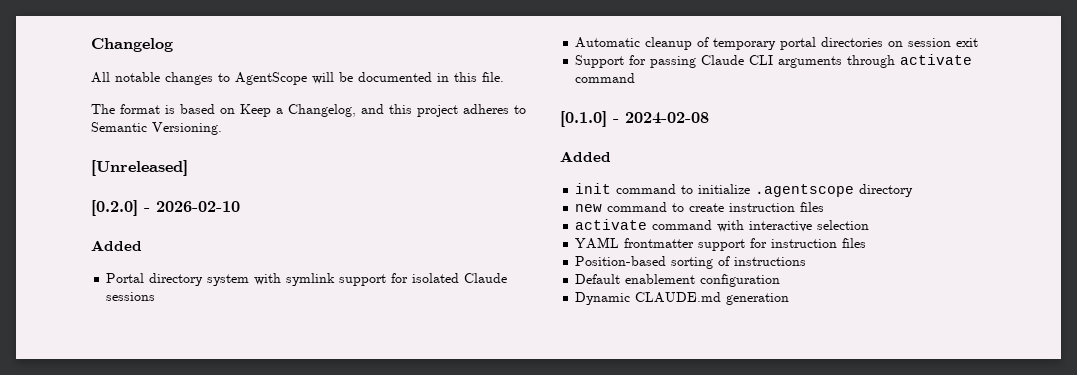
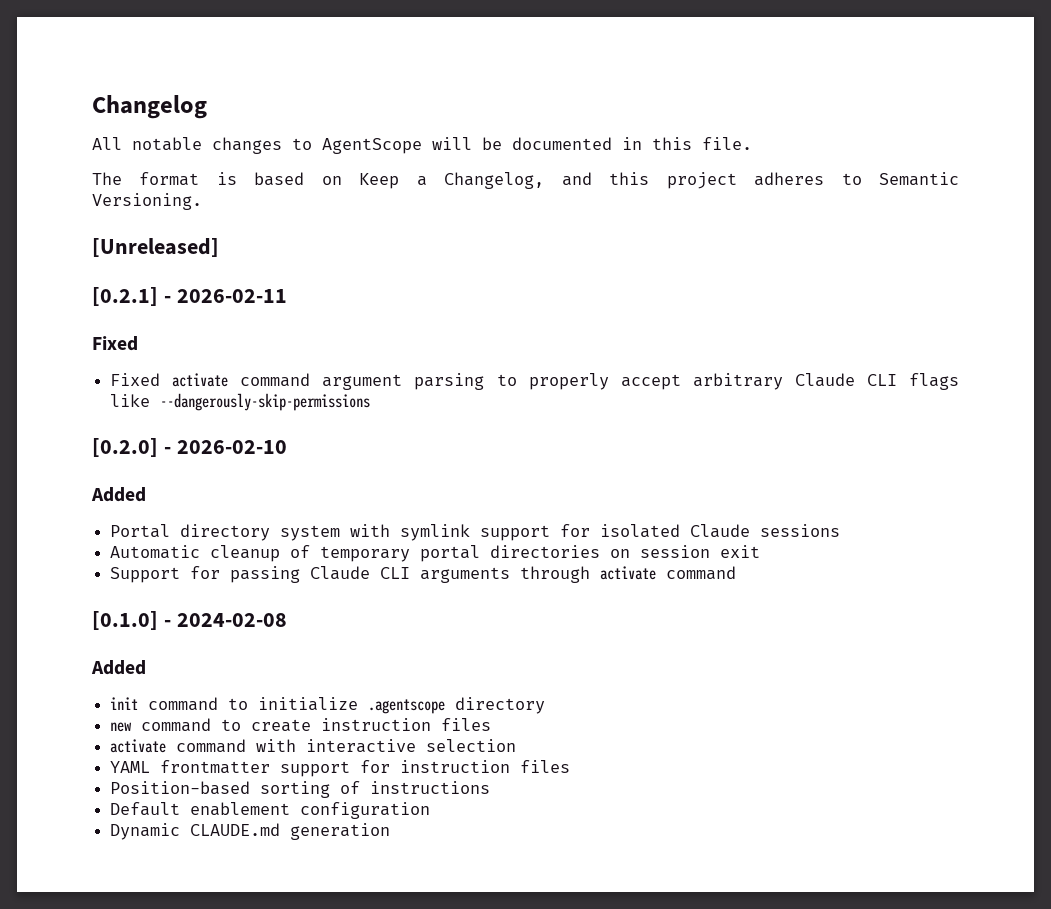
(188, 168) none -> [92,287,287,306] [92,336,138,351] [110,373,960,390] [110,393,371,411] // [0.2.1] - 2026-02-11 // Fixed // Fixed activate command argument parsing to properly accept arbitrary Claude CLI flags like --dangerously-skip-permissions

